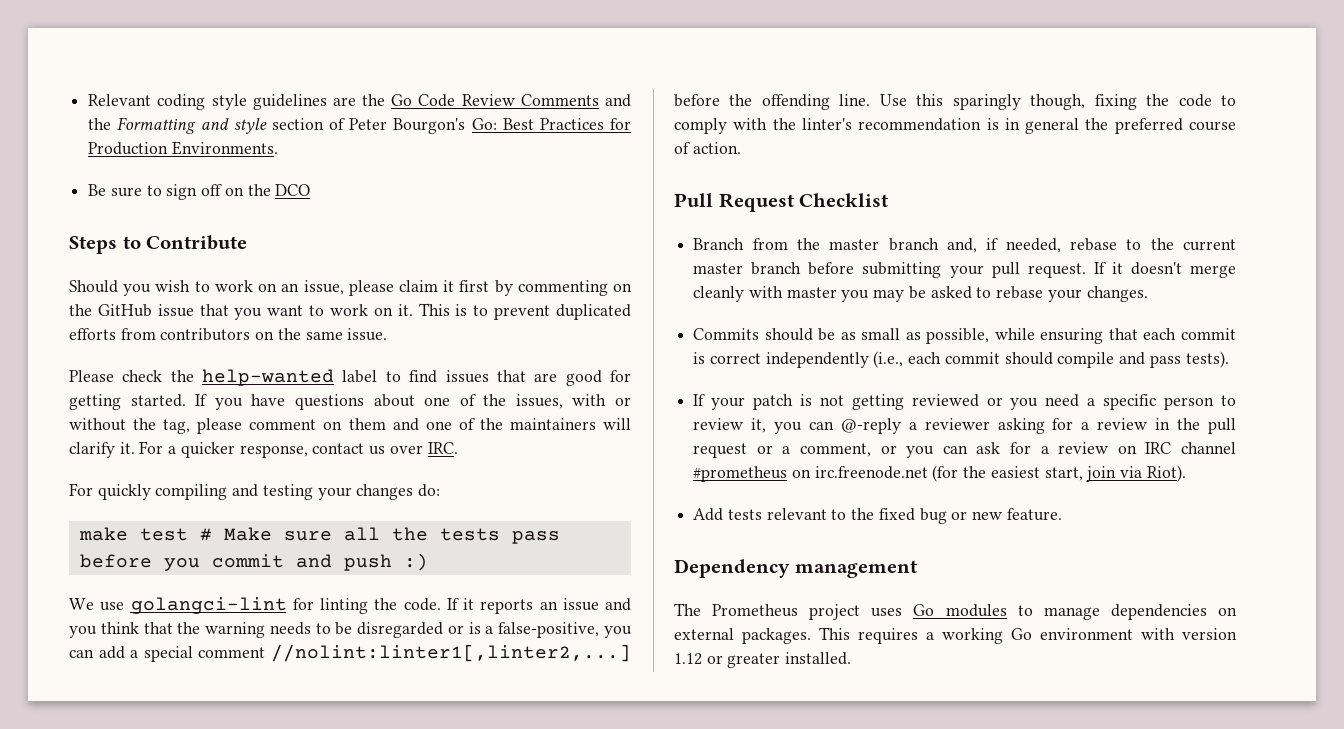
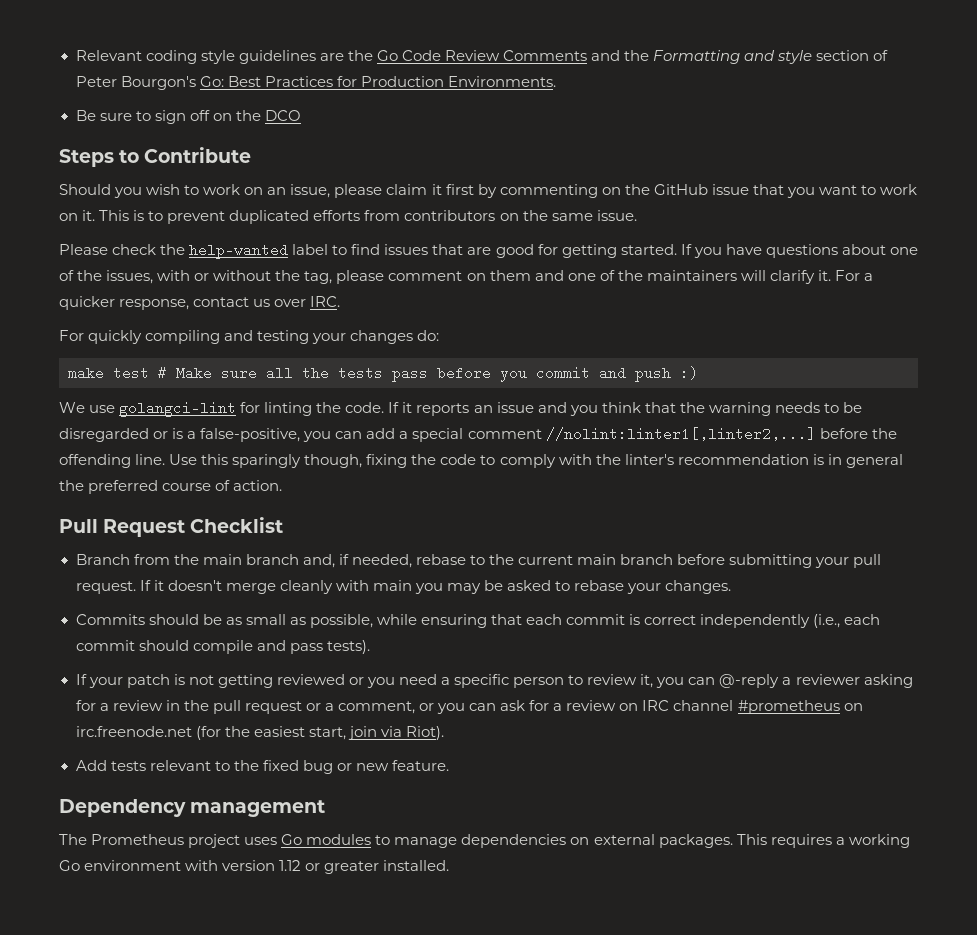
[829,239,880,250] master -> [202,554,242,565] main
[693,263,744,274] master -> [577,554,617,565] main
[786,287,837,298] master -> [372,580,412,591] main

